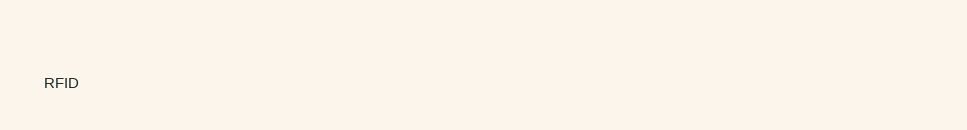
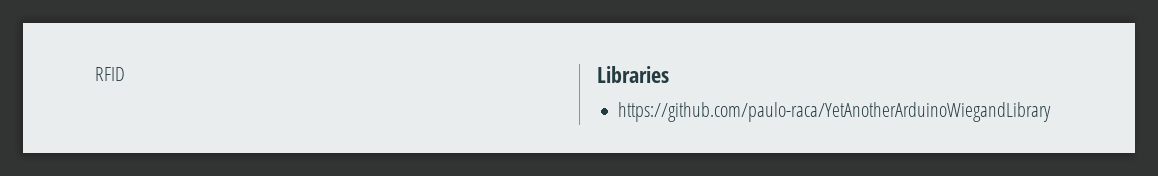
(79, 83) none -> [597,66,669,83] [618,102,1052,122] // Libraries // https://github.com/paulo-raca/YetAnotherArduinoWiegandLibrary

